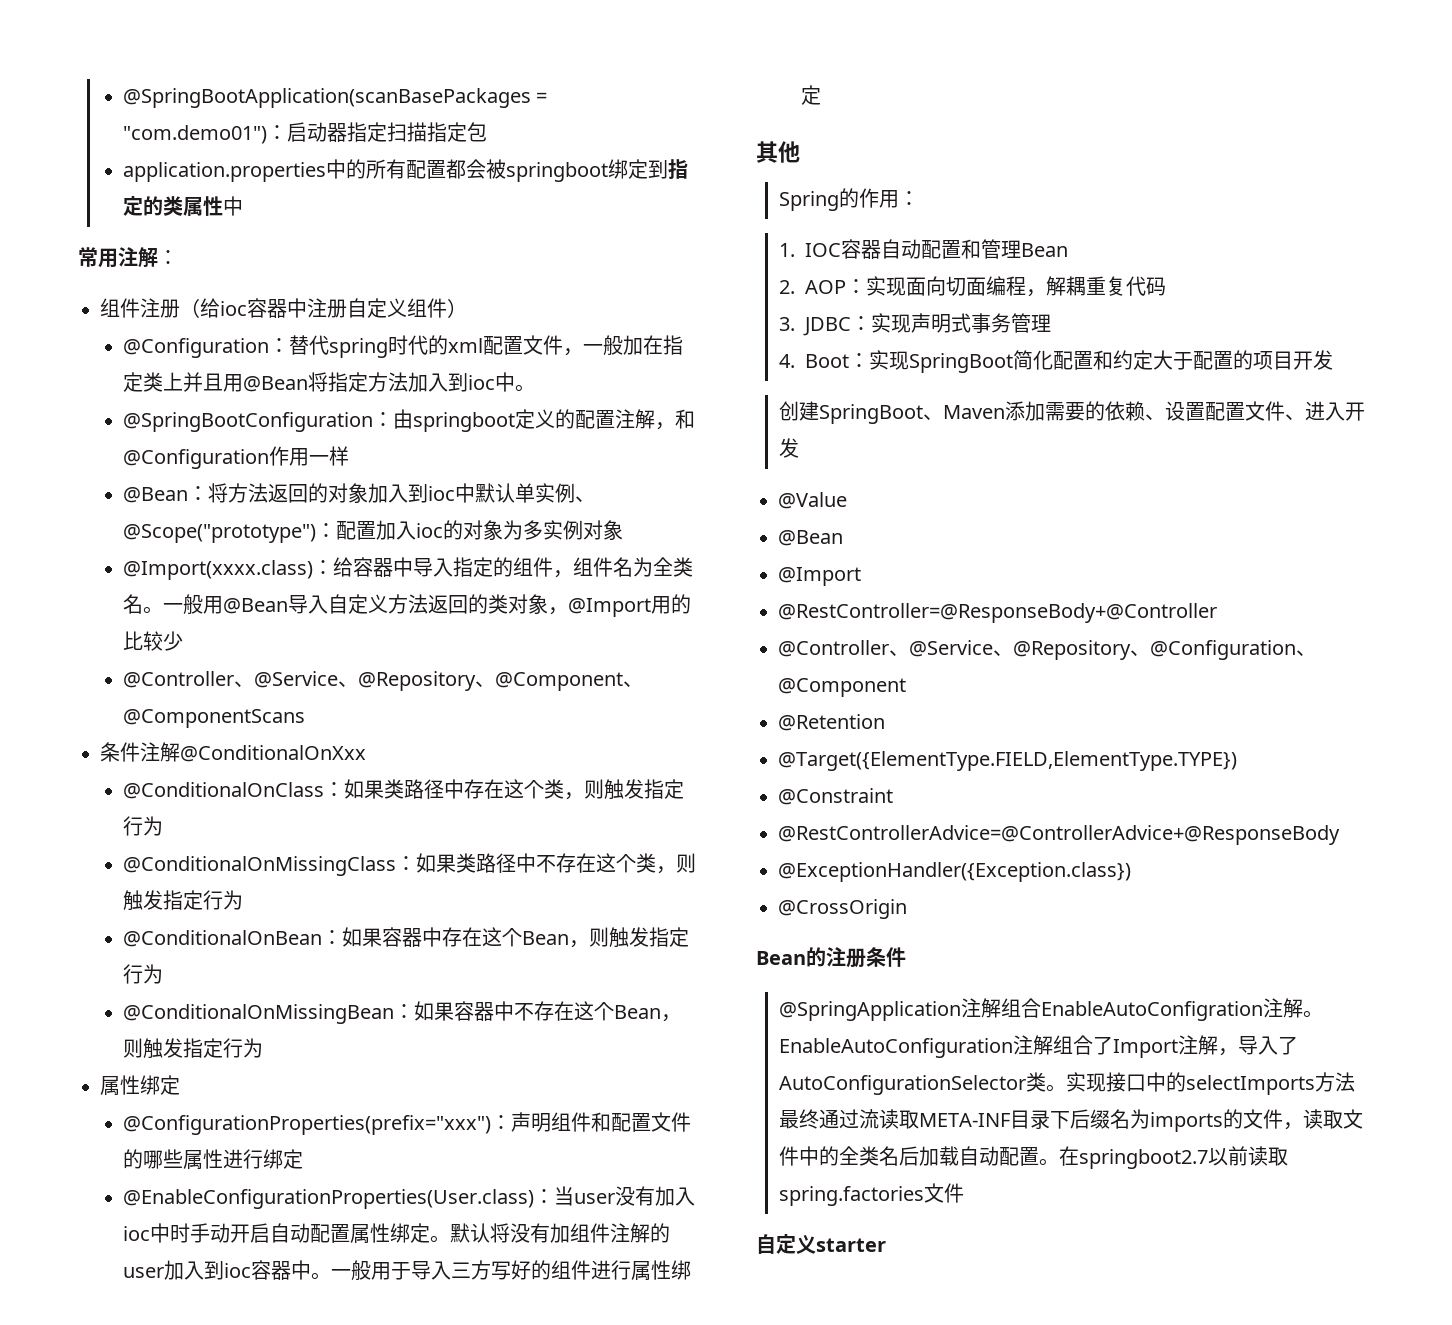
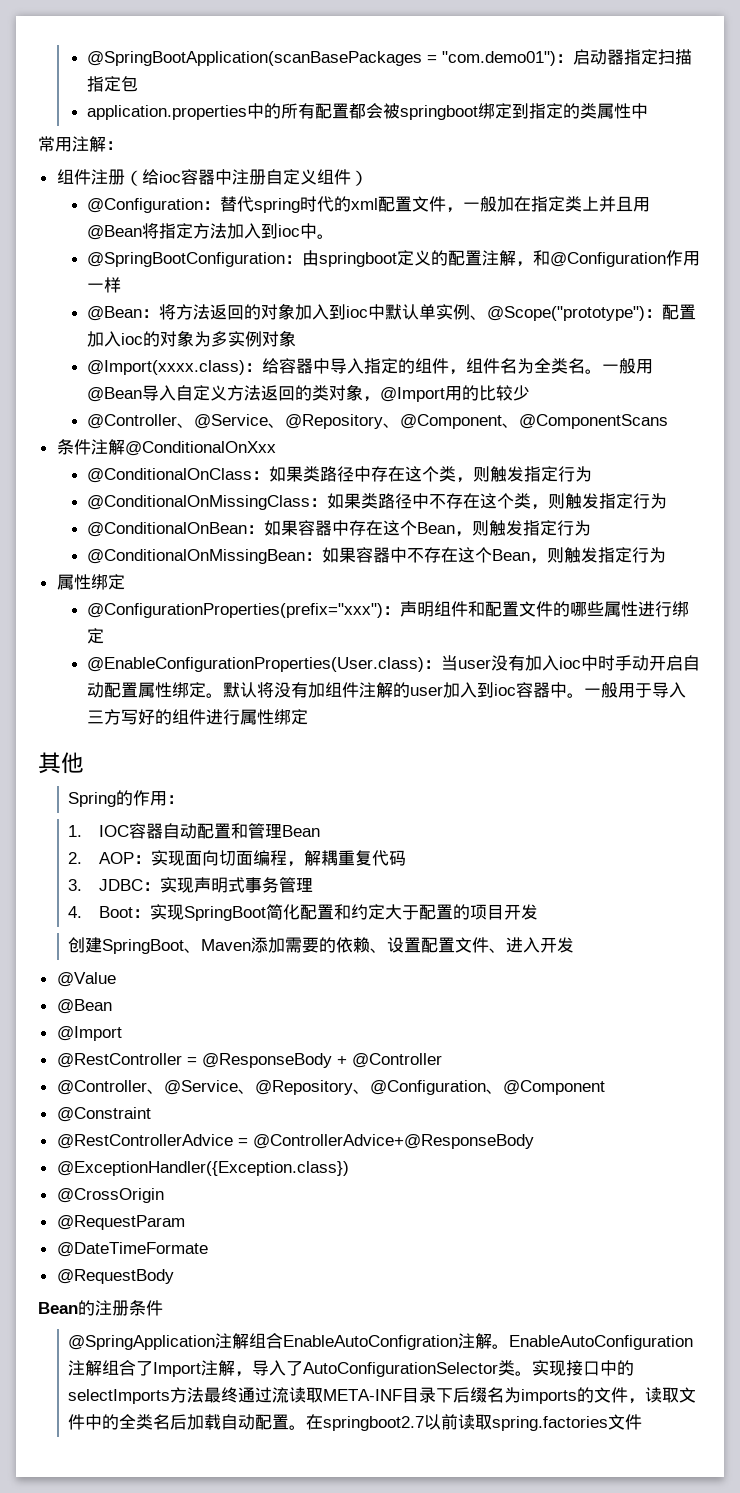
[778,603,1217,623] @RestController=@ResponseBody+@Controller -> [56,1053,442,1068] @RestController = @ResponseBody + @Controller
[778,714,885,731] [778,751,1237,771] // @Retention // @Target({ElementType.FIELD,ElementType.TYPE}) -> (605, 1087) none
[778,825,1340,845] @RestControllerAdvice=@ControllerAdvice+@ResponseBody -> [56,1134,534,1149] @RestControllerAdvice = @ControllerAdvice+@ResponseBody
(907, 909) none -> [56,1215,185,1230] [56,1242,208,1257] [56,1269,174,1284] // @RequestParam // @DateTimeFormate // @RequestBody
[756,1234,886,1254] // 自定义starter -> (643, 1422) none

